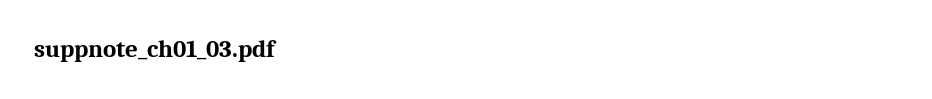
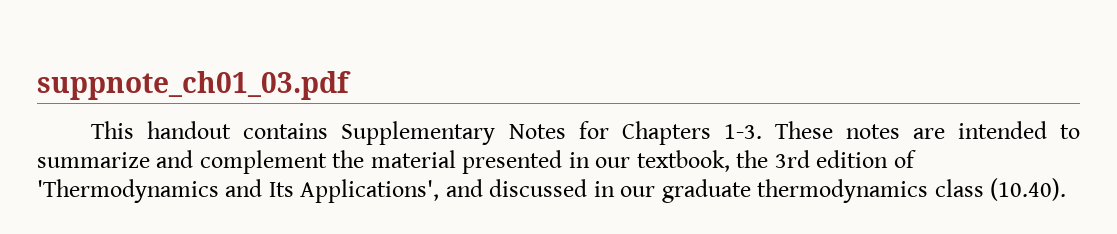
(277, 51) none -> [91,121,1080,145] [37,150,916,174] [37,178,1067,203] // This handout contains Supplementary Notes for Chapters 1-3. These notes are intended to summarize and complement the material presented in our textbook, the 3rd edition of 'Thermodynamics and Its Applications', and discussed in our graduate thermodynamics class (10.40).

